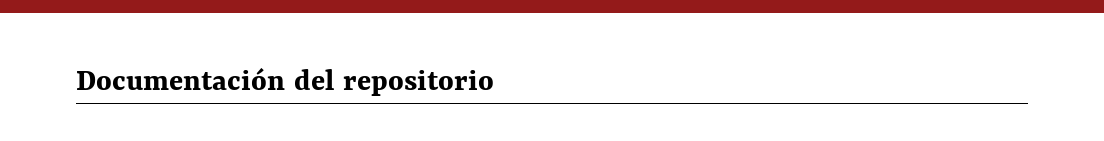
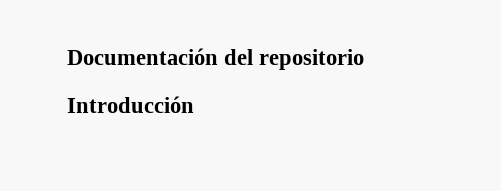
(494, 83) none -> [67,96,194,113] // Introducción

